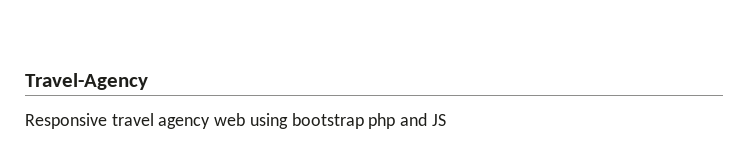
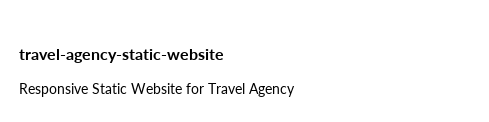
[25,73,148,90] Travel-Agency -> [19,49,224,63] travel-agency-static-website
[111,113,446,129] travel agency web using bootstrap php and JS -> [92,83,295,97] Static Website for Travel Agency

